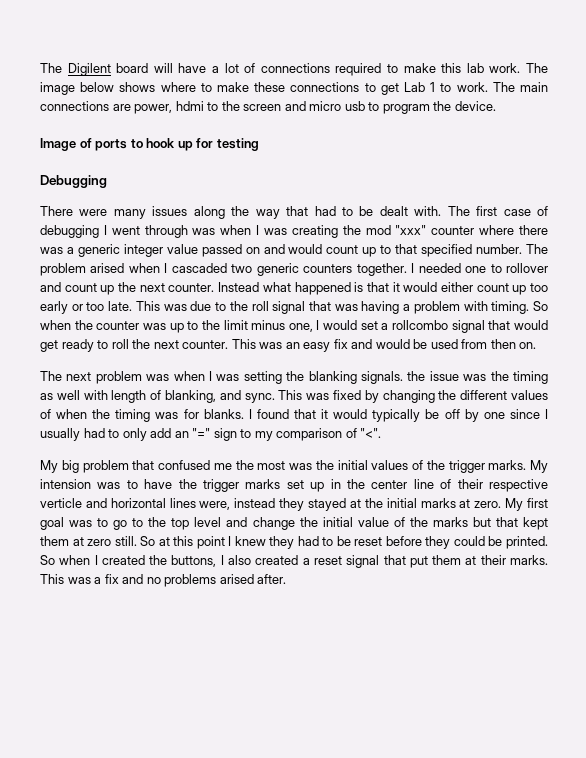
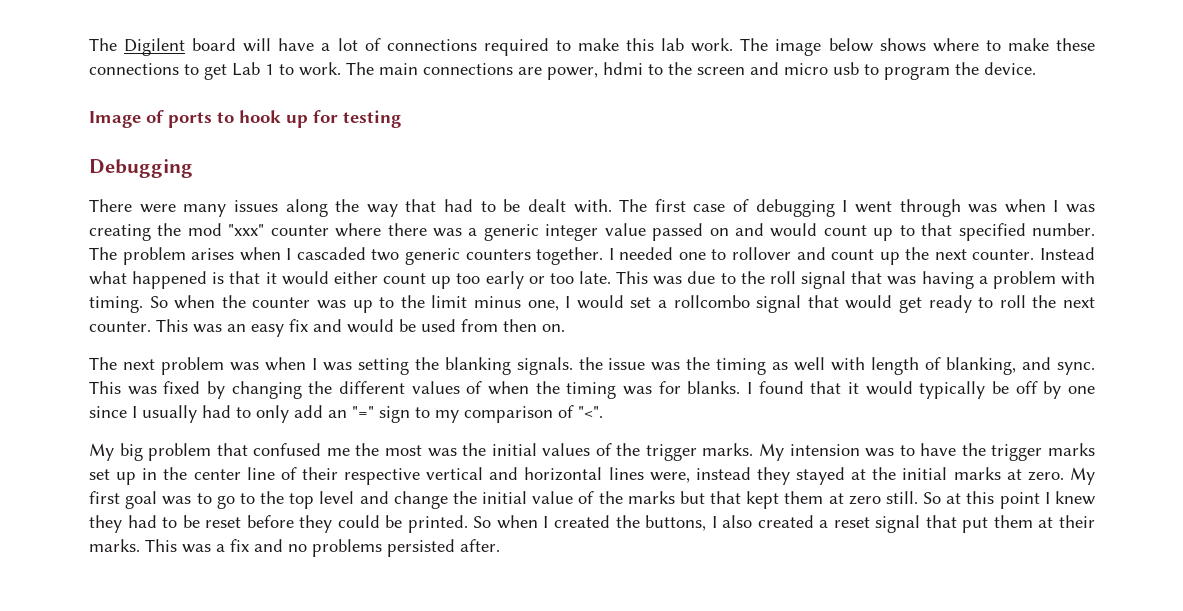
[90,263,125,273] arised -> [191,248,235,260] arises
[40,498,82,508] verticle -> [426,467,484,480] vertical
[219,574,254,584] arised -> [387,539,455,557] persisted

